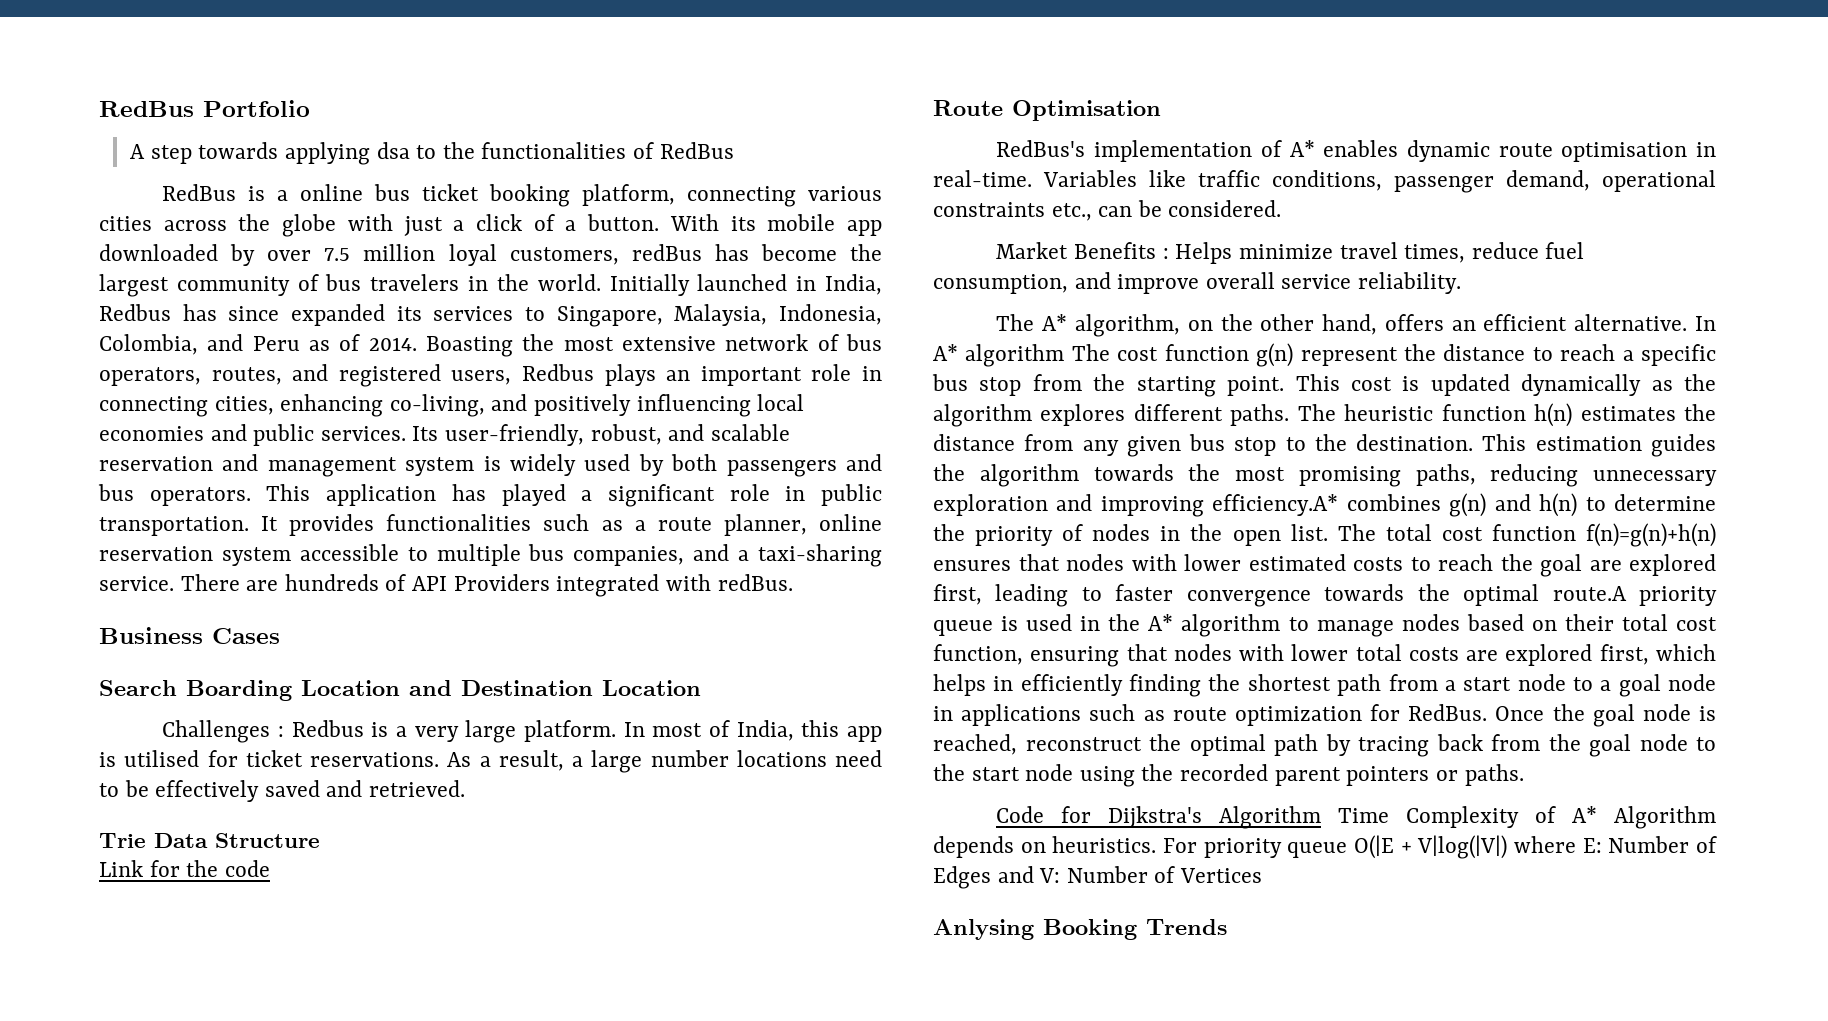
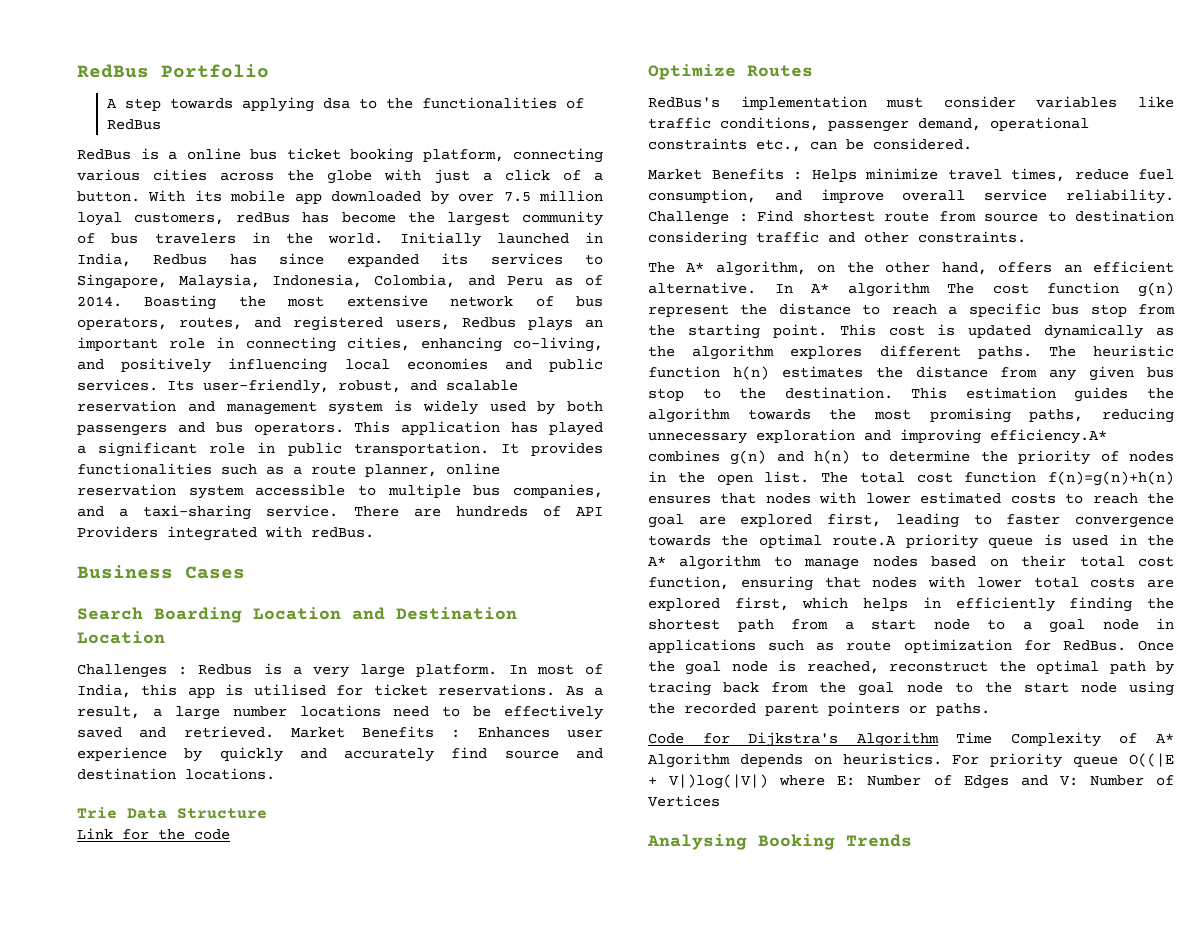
(466, 788) none -> [290,726,603,738] [77,747,603,762] [77,768,275,780] Market Benefits : Enhances user experience by quickly and accurately find source and destination locations.
[933,100,1161,121] Route Optimisation -> [648,64,813,80] Optimize Routes
[1260,140,1716,162] [933,170,1137,187] of A* enables dynamic route optimisation in real-time. Variables -> [886,96,1118,108] must consider variables
(1462, 283) none -> [648,210,1174,225] [648,231,1026,246] Challenge : Find shortest route from source to destination considering traffic and other constraints.
[1354,835,1508,859] O(|E + V|log(|V|) -> [1129,753,1174,767] [648,774,769,789] O((|E + V|)log(|V|)
[933,919,1034,940] Anlysing -> [647,834,747,850] Analysing

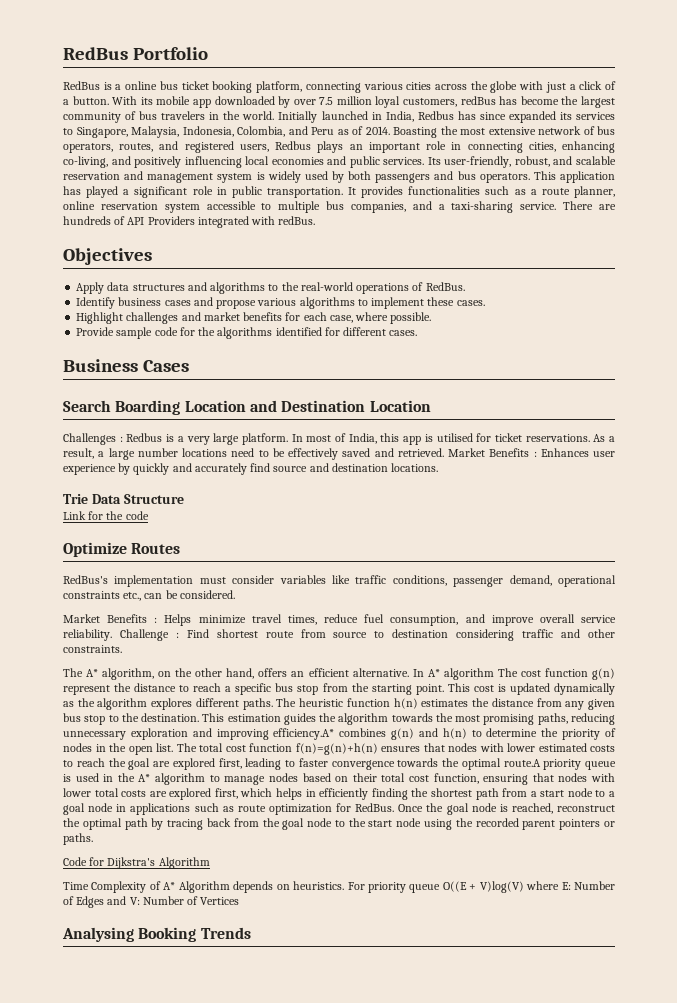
[106,97,584,112] [106,119,161,130] // A step towards applying dsa to the functionalities of RedBus -> (208, 53) none
(374, 532) none -> [63,248,152,265] [76,282,465,294] [76,297,485,309] [76,312,432,324] [76,327,418,339] // Objectives // Apply data structures and algorithms to the real-world operations of RedBus. // Identify business cases and propose various algorithms to implement these cases. // Highlight challenges and market benefits for each case, where possible. // Provide sample code for the algorithms identified for different cases.
(939, 739) none -> (210, 863) //
[1129,753,1174,767] [648,774,769,789] O((|E + V|)log(|V|) -> [442,881,524,893] O((E + V)log(V)

